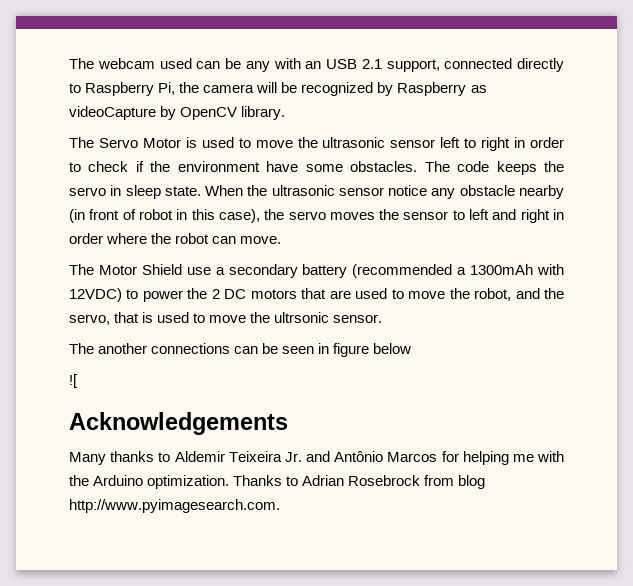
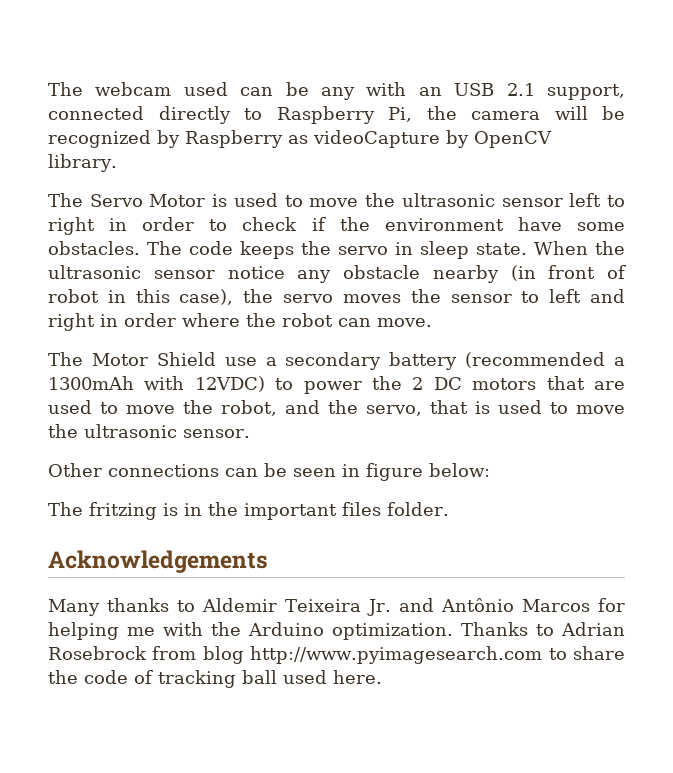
[274,312,330,323] ultrsonic -> [84,424,177,438] ultrasonic
[69,343,148,354] The another -> [48,463,102,477] Other
[373,343,412,354] [69,374,78,388] below // ![ -> [429,463,490,477] [48,502,449,520] below: // The fritzing is in the important files folder.
[69,499,280,513] http://www.pyimagesearch.com. -> [250,646,625,664] [48,670,382,688] http://www.pyimagesearch.com to share the code of tracking ball used here.

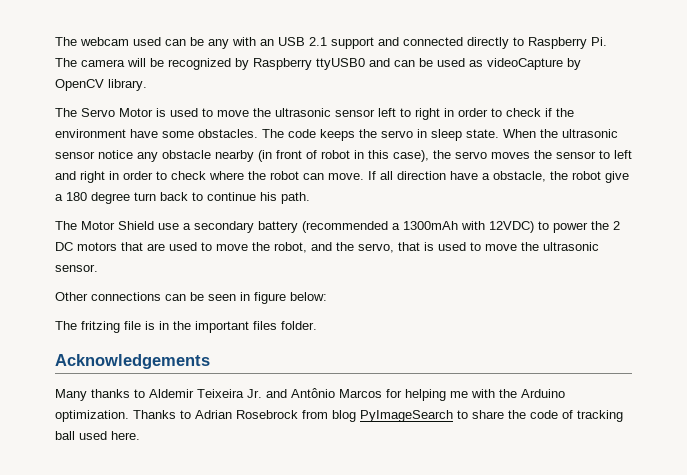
[546,84,625,100] support, -> [331,37,399,49] support and
[388,106,457,122] Pi, the -> [591,37,607,46] [55,58,77,67] Pi. The
(283, 139) none -> [316,58,465,70] ttyUSB0 and can be used
(176, 320) none -> [156,171,206,180] to check
(432, 322) none -> [368,171,629,183] [55,192,310,204] If all direction have a obstacle, the robot give a 180 degree turn back to continue his path.
(157, 511) none -> [124,321,141,330] file
[250,646,543,664] http://www.pyimagesearch.com -> [360,410,453,422] PyImageSearch

